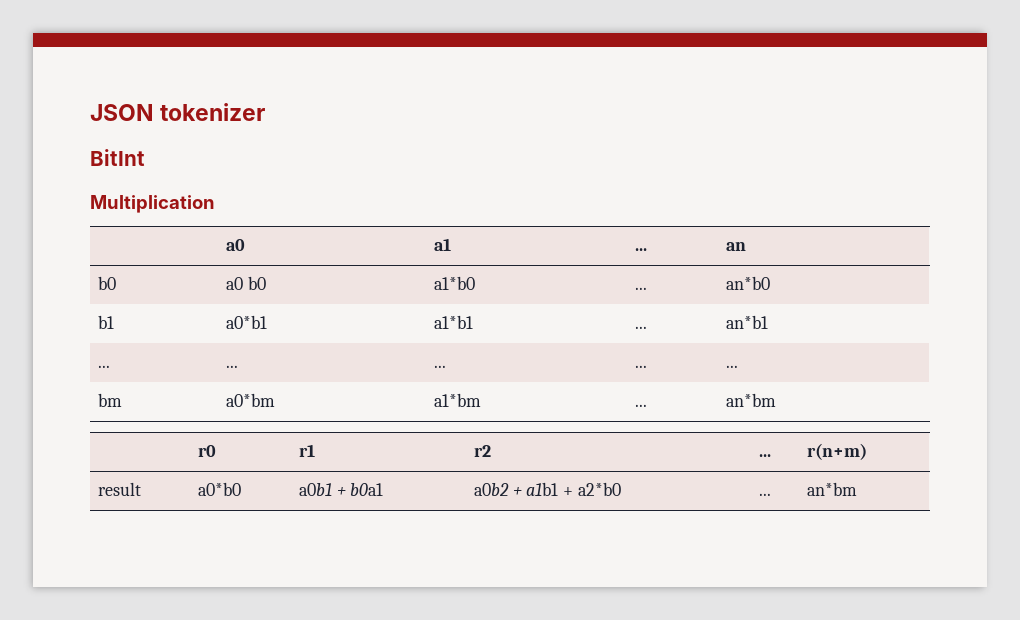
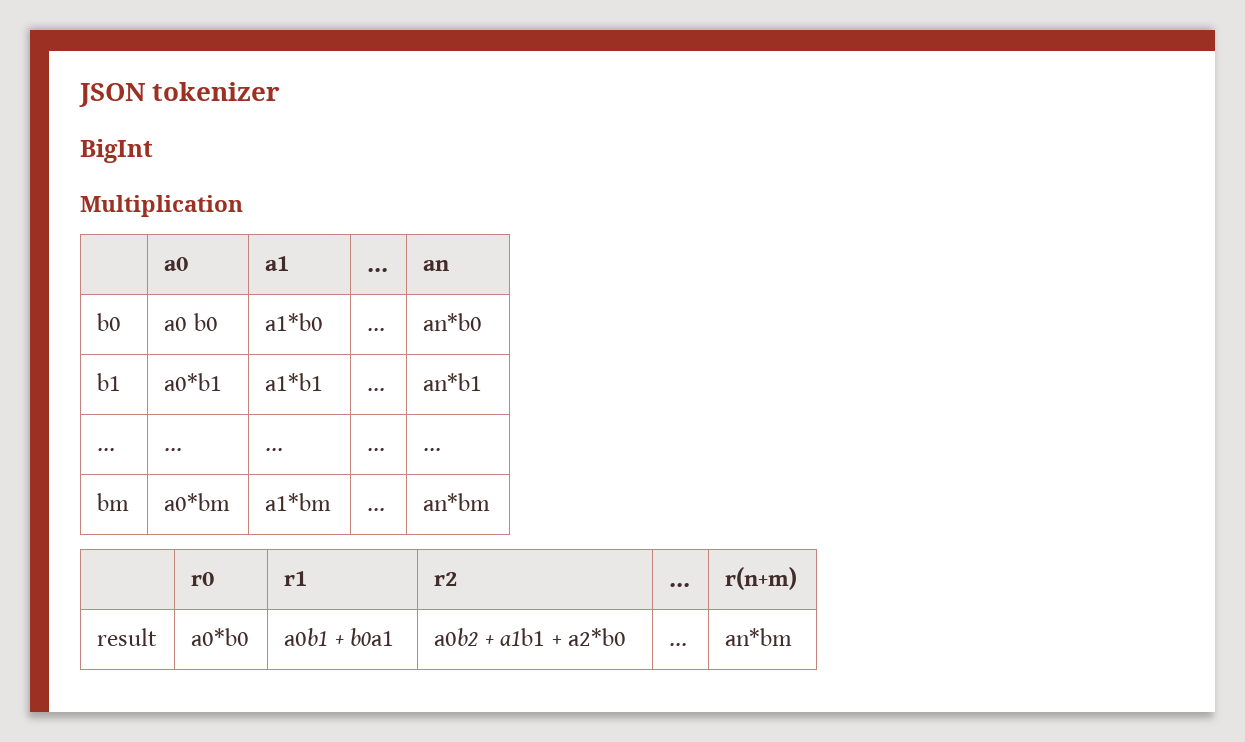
[90,149,145,166] BitInt -> [80,139,153,163] BigInt

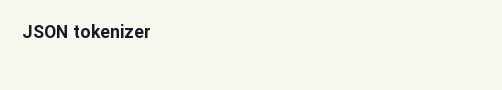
[80,139,153,163] [80,195,243,217] [164,257,189,271] [265,256,290,271] [367,268,389,272] [423,260,450,271] [97,313,122,331] [164,313,218,331] [265,313,324,331] [367,328,386,331] [423,313,483,331] [97,373,122,391] [164,373,223,391] [265,373,324,391] [367,388,386,391] [423,373,483,391] [97,448,116,451] [164,448,183,451] [265,448,284,451] [367,448,386,451] [423,448,442,451] [97,493,130,511] [164,493,231,511] [265,493,332,511] [367,508,386,511] [423,493,491,511] [191,572,215,586] [284,571,308,586] [434,572,458,586] [669,583,691,587] [725,567,798,590] [97,628,158,646] [191,628,250,646] [284,628,395,646] [434,628,627,646] [669,643,688,646] [725,628,793,646] // BigInt // Multiplication // | a0 | a1 | ... | an // b0 | a0 b0 | a1*b0 | ... | an*b0 // b1 | a0*b1 | a1*b1 | ... | an*b1 // ... | ... | ... | ... | ... // bm | a0*bm | a1*bm | ... | an*bm // | r0 | r1 | r2 | ... | r(n+m) // result | a0*b0 | a0b1 + b0a1 | a0b2 + a1b1 + a2*b0 | ... | an*bm -> (151, 31) none

